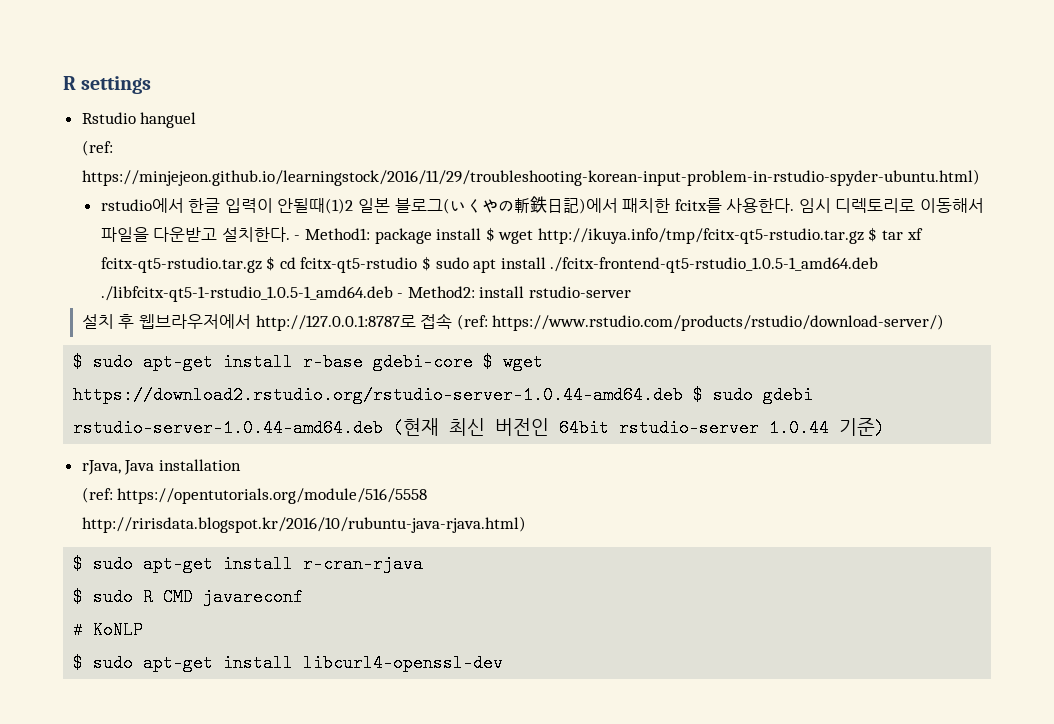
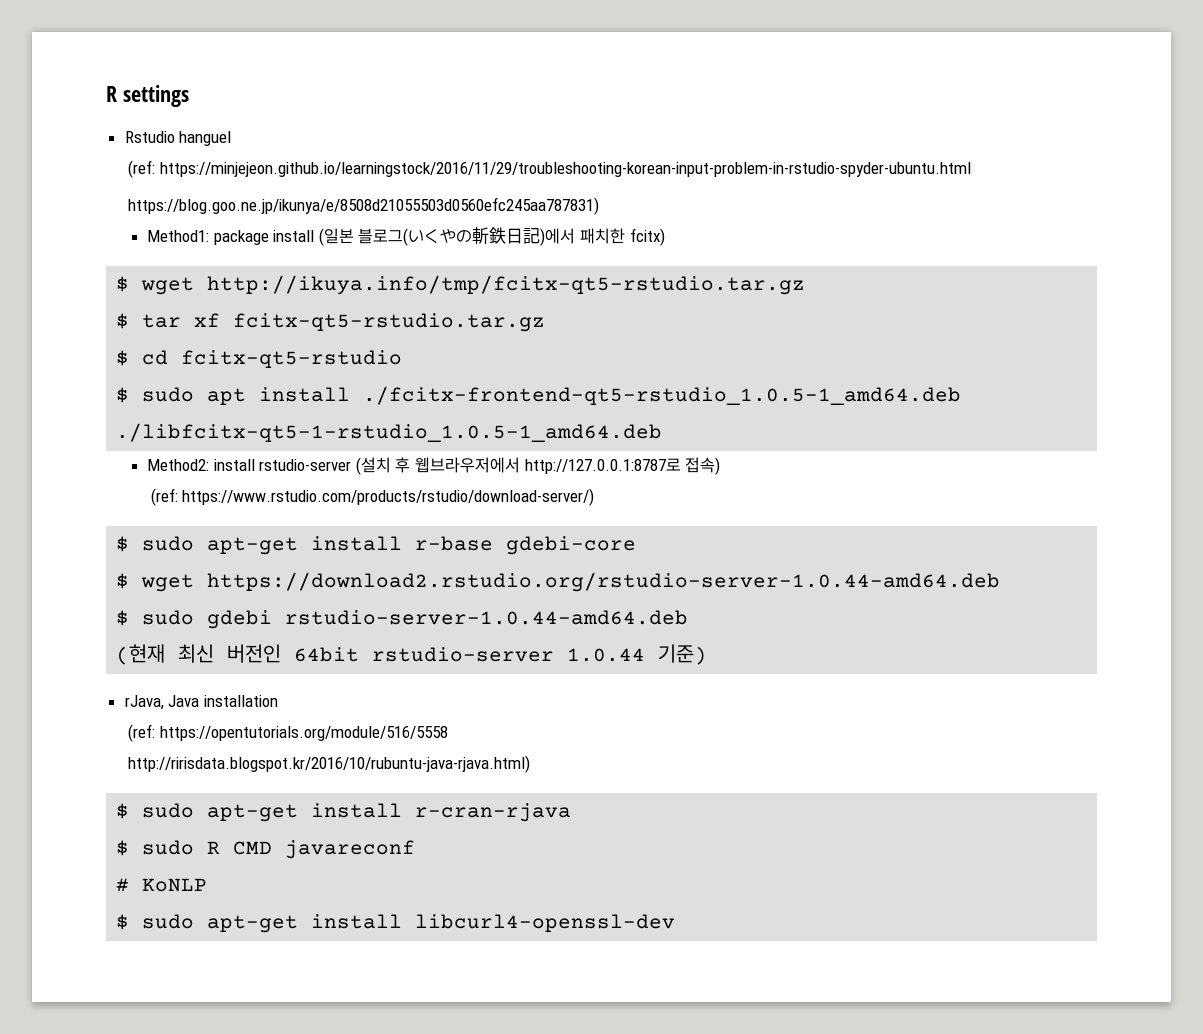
[81,169,980,186] [100,198,390,214] https://minjejeon.github.io/learningstock/2016/11/29/troubleshooting-korean-input-problem-in-rstudio-spyder-ubuntu.html) // rstudio에서 한글 입력이 안될때(1)2 일본 -> [159,162,971,177] [128,197,600,215] [147,228,354,246] https://minjejeon.github.io/learningstock/2016/11/29/troubleshooting-korean-input-problem-in-rstudio-spyder-ubuntu.html // https://blog.goo.ne.jp/ikunya/e/8508d21055503d0560efc245aa787831) // Method1: package install (일본
[674,198,985,213] [100,227,482,244] fcitx를 사용한다. 임시 디렉토리로 이동해서 파일을 다운받고 설치한다. - Method1: package install -> [629,228,665,246] fcitx) //
(864, 236) none -> (806, 285) //
(262, 265) none -> (546, 322) //
(418, 265) none -> (403, 359) //
[397,293,404,298] - -> (663, 432) //
[81,314,114,329] // 설치 -> [355,457,391,475] (설치
[420,313,453,329] 접속 -> [685,457,721,475] 접속) //
(474, 362) none -> (637, 545) //
(684, 395) none -> (1001, 582) //
(384, 428) none -> (689, 617) //

